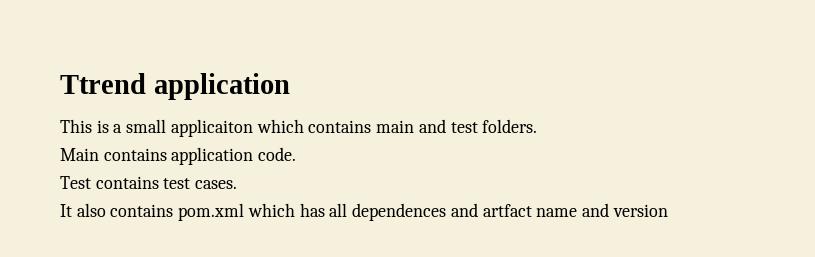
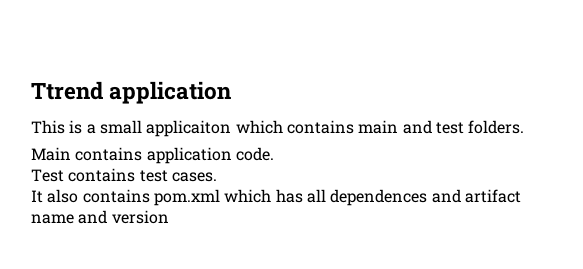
[482,204,532,217] artfact -> [464,189,521,203] artifact

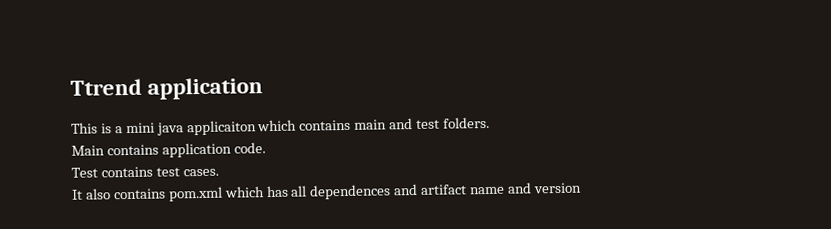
[99,120,142,134] small -> [125,122,184,136] mini java

